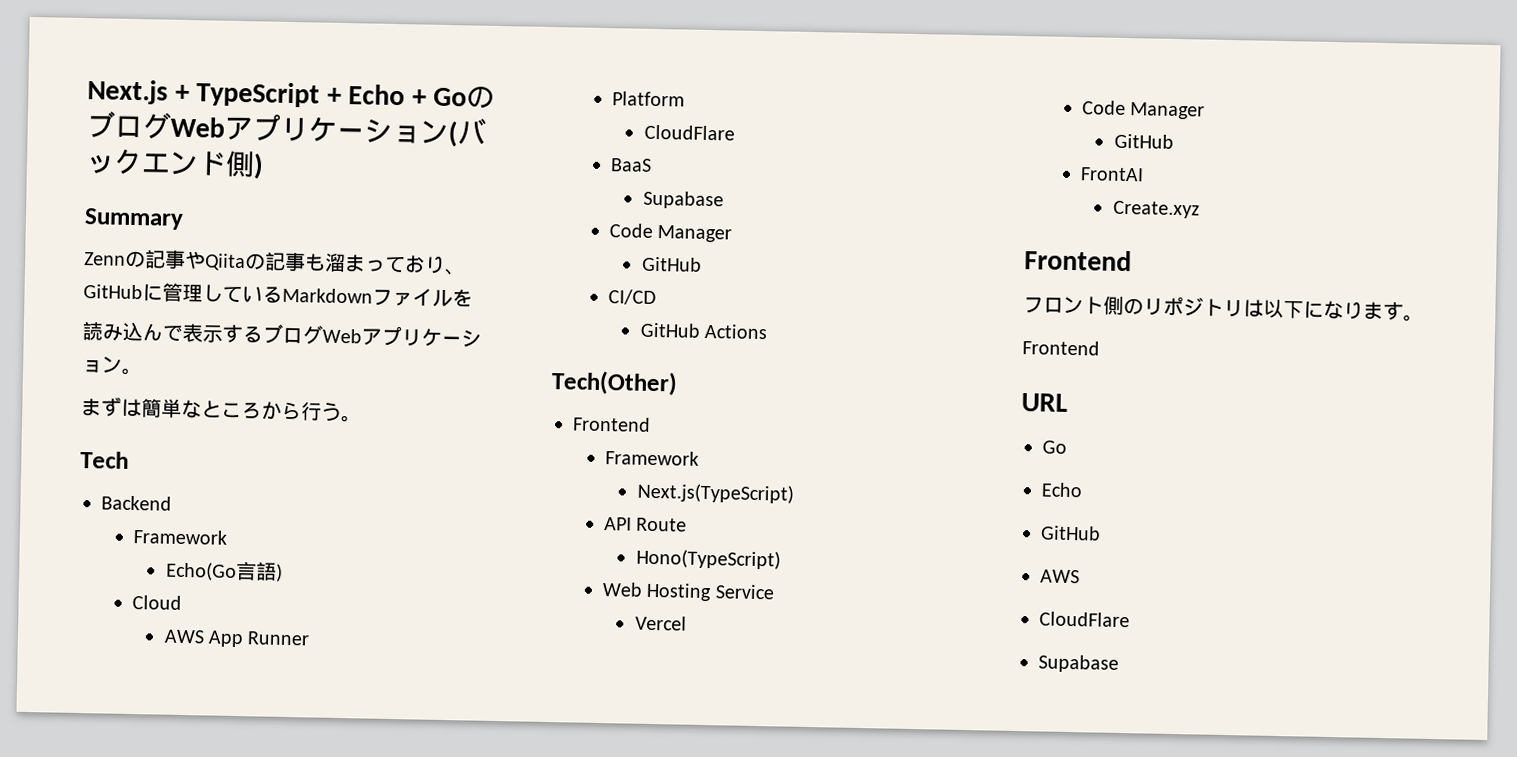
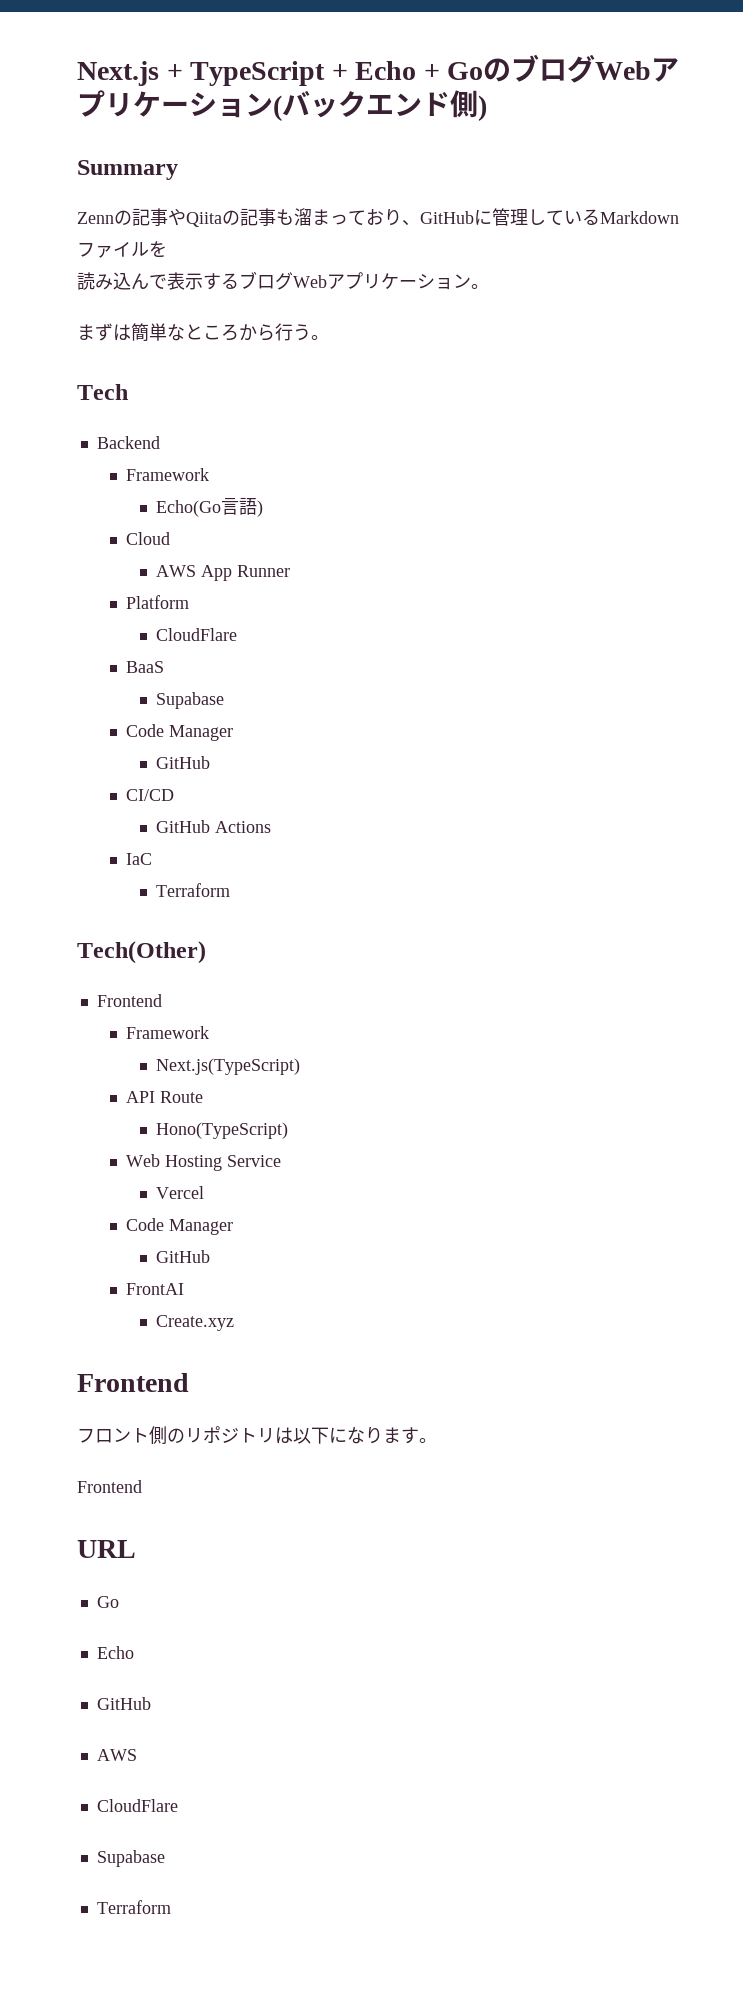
(768, 331) none -> [126,853,153,865] [156,883,231,897] // IaC // Terraform
(1119, 663) none -> [96,1900,171,1914] // Terraform

